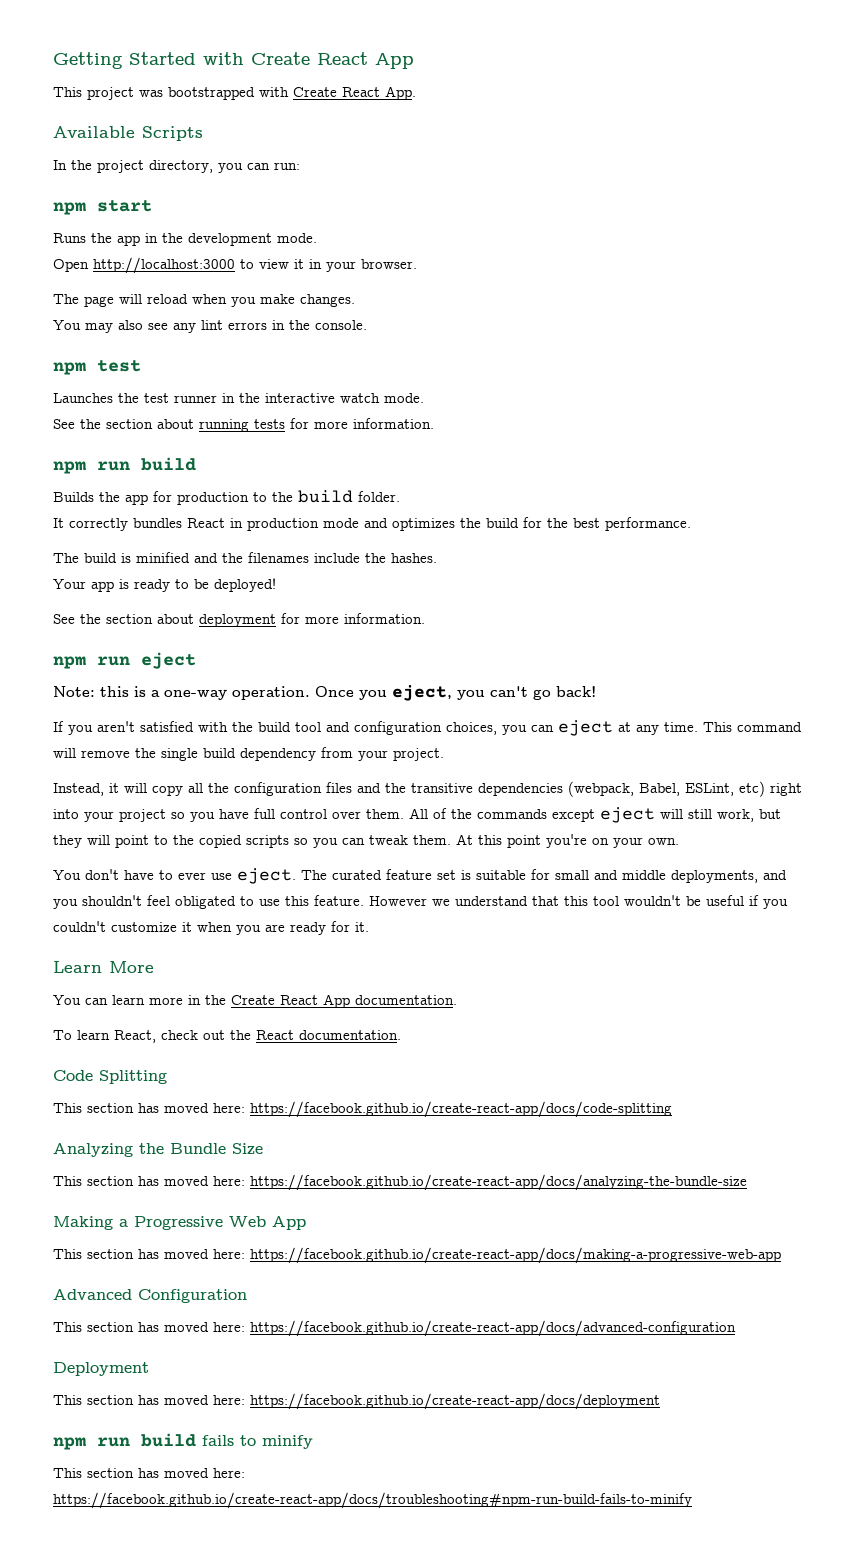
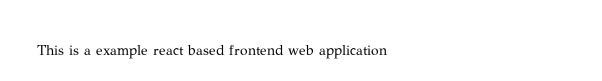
[53,52,414,69] [53,86,416,100] [53,126,203,141] [53,160,300,173] [53,200,152,215] [53,233,317,246] [53,257,417,274] [53,294,355,307] [53,320,367,333] [53,360,141,375] [53,393,424,403] [53,418,434,432] [53,457,196,474] [53,490,400,505] [53,517,691,531] [53,552,437,563] [53,578,276,592] [53,613,425,627] [53,652,196,669] [53,685,596,701] [53,720,802,736] [53,747,444,761] [53,781,802,797] [53,807,781,823] [53,834,679,848] [53,868,787,884] [53,895,788,909] [53,921,369,935] [53,961,154,973] [53,994,457,1008] [53,1030,401,1043] [53,1070,167,1084] [53,1101,672,1118] [53,1143,263,1157] [53,1174,747,1191] [53,1216,306,1230] [53,1247,781,1264] [53,1289,247,1303] [53,1320,736,1337] [53,1362,149,1376] [53,1393,660,1410] [53,1433,313,1450] [53,1468,245,1478] [53,1492,692,1509] Getting Started with Create React App // This project was bootstrapped with Create React App. // Available Scripts // In the project directory, you can run: // npm start // Runs the app in the development mode. // Open http://localhost:3000 to view it in your browser. // The page will reload when you make changes. // You may also see any lint errors in the console. // npm test // Launches the test runner in the interactive watch mode. // See the section about running tests for more information. // npm run build // Builds the app for production to the build folder. // It correctly bundles React in production mode and optimizes the build for the best performance. // The build is minified and the filenames include the hashes. // Your app is ready to be deployed! // See the section about deployment for more information. // npm run eject // Note: this is a one-way operation. Once you eject, you can't go back! // If you aren't satisfied with the build tool and configuration choices, you can eject at any time. This command will remove the single build dependency from your project. // Instead, it will copy all the configuration files and the transitive dependencies (webpack, Babel, ESLint, etc) right into your project so you have full control over them. All of the commands except eject will still work, but they will point to the copied scripts so you can tweak them. At this point you're on your own. // You don't have to ever use eject. The curated feature set is suitable for small and middle deployments, and you shouldn't feel obligated to use this feature. However we understand that this tool wouldn't be useful if you couldn't customize it when you are ready for it. // Learn More // You can learn more in the Create React App documentation. // To learn React, check out the React documentation. // Code Splitting // This section has moved here: https://facebook.github.io/create-react-app/docs/code-splitting // Analyzing the Bundle Size // This section has moved here: https://facebook.github.io/create-react-app/docs/analyzing-the-bundle-size // Making a Progressive Web App // This section has moved here: https://facebook.github.io/create-react-app/docs/making-a-progressive-web-app // Advanced Configuration // This section has moved here: https://facebook.github.io/create-react-app/docs/advanced-configuration // Deployment // This section has moved here: https://facebook.github.io/create-react-app/docs/deployment // npm run build fails to minify // This section has moved here: https://facebook.github.io/create-react-app/docs/troubleshooting#npm-run-build-fails-to-minify -> [37,45,387,59] This is a example react based frontend web application

